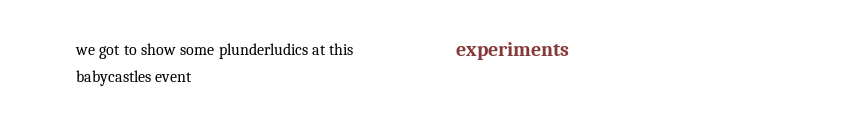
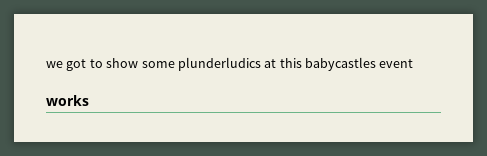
[456,42,569,60] experiments -> [46,95,89,106] works

